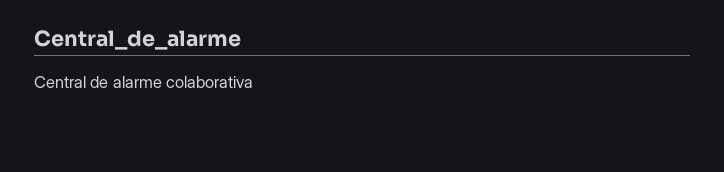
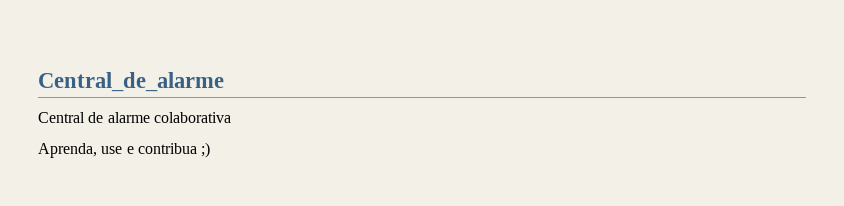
(254, 82) none -> [38,142,211,158] // Aprenda, use e contribua ;)

